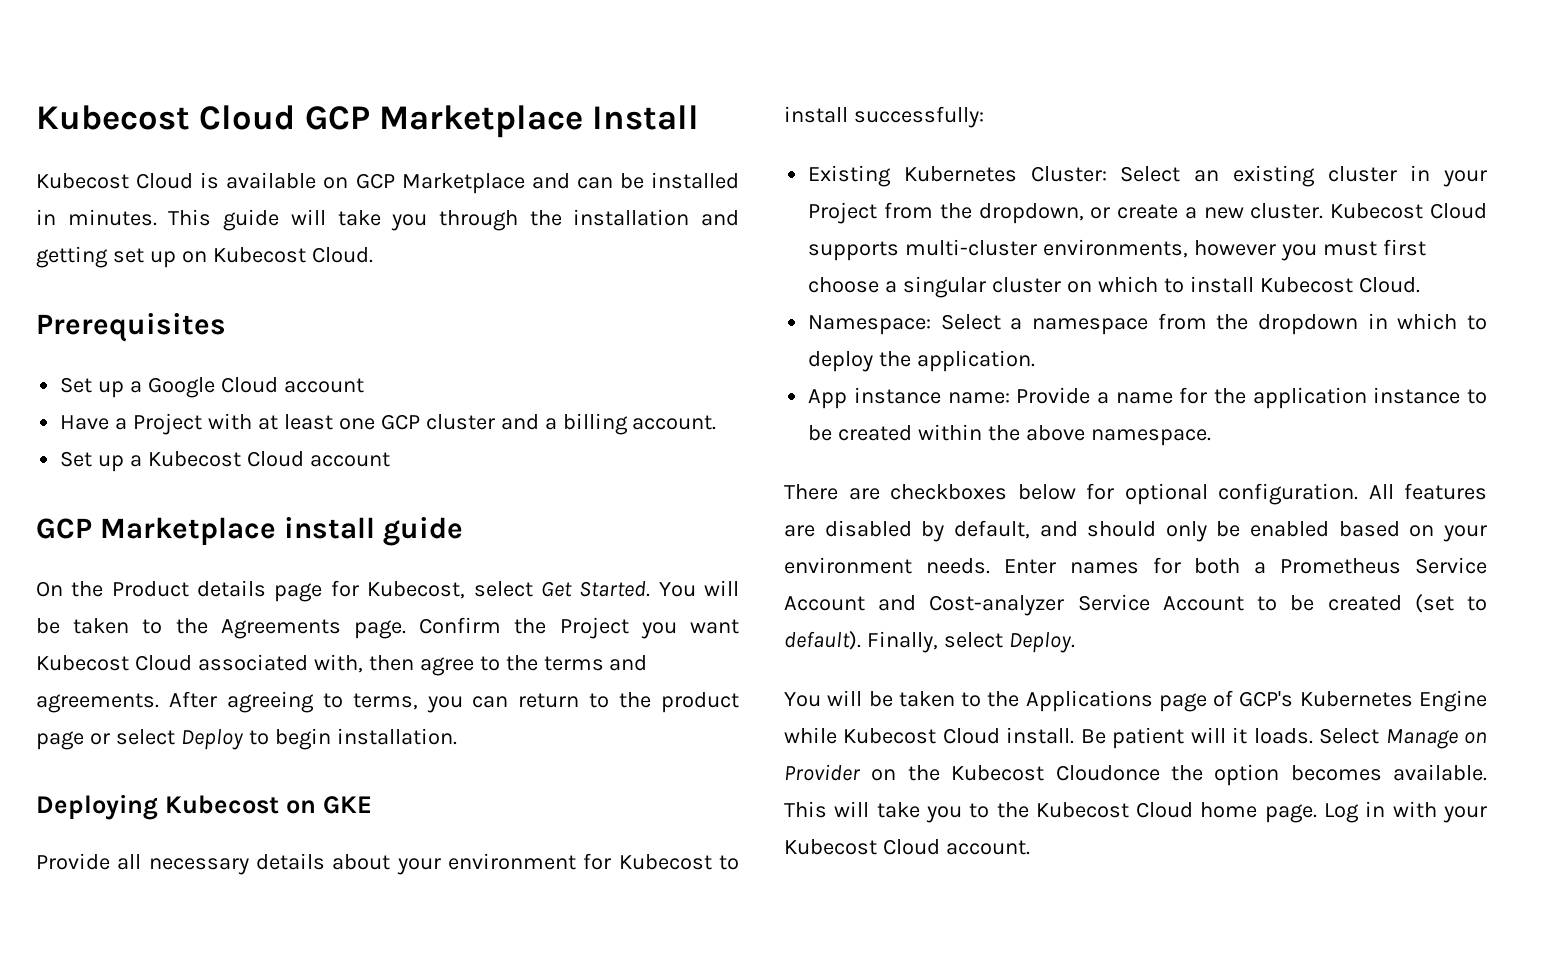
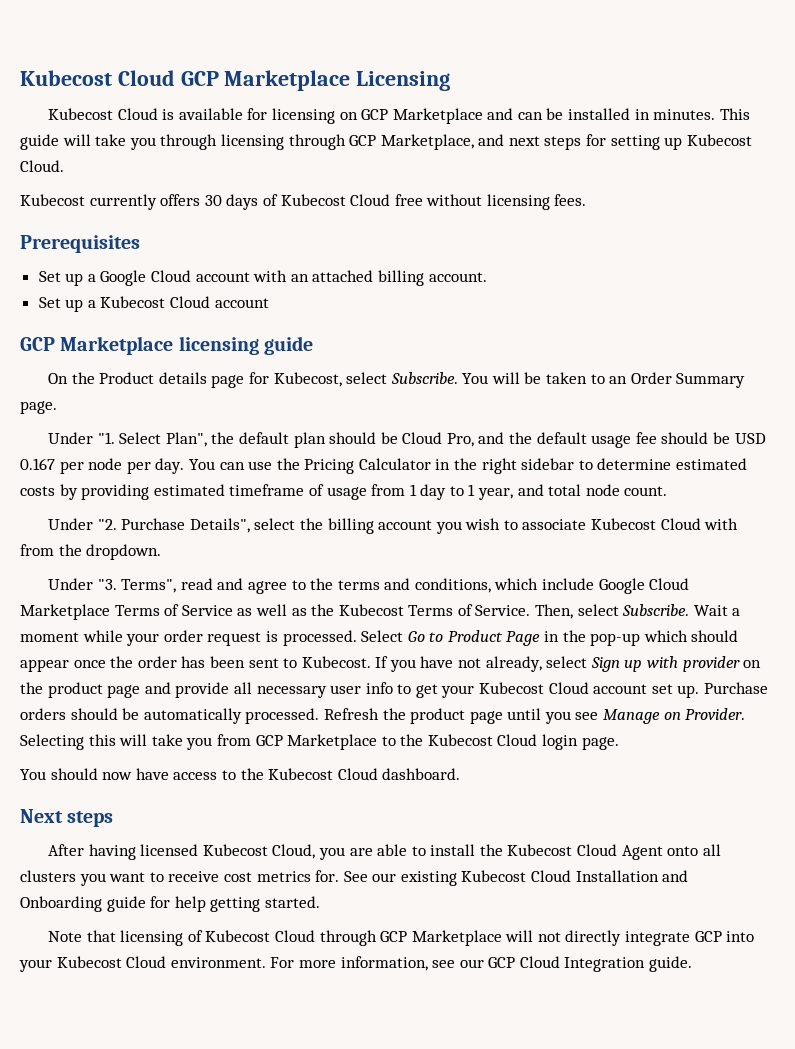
[592,105,700,130] Install -> [356,71,451,91] Licensing
(317, 180) none -> [247,108,335,124] for licensing
[529,209,739,226] [36,246,373,268] the installation and getting set up on Kubecost Cloud. -> [220,134,752,150] [20,160,64,172] [20,194,587,210] licensing through GCP Marketplace, and next steps for setting up Kubecost Cloud. // Kubecost currently offers 30 days of Kubecost Cloud free without licensing fees.
[60,413,557,435] // Have a Project with at least one GCP cluster and a -> [253,270,374,282] with an attached
[283,517,375,539] install -> [178,336,259,355] licensing
[540,580,740,597] [36,617,740,639] [36,654,414,673] Get Started. You will be taken to the Agreements page. Confirm the Project you want Kubecost Cloud associated with, then -> [390,372,746,388] [20,401,57,414] [47,432,766,448] [20,458,748,474] [20,484,668,500] [47,518,739,534] [20,544,162,560] [47,578,244,593] Subscribe. You will be taken to an Order Summary page. // Under "1. Select Plan", the default plan should be Cloud Pro, and the default usage fee should be USD 0.167 per node per day. You can use the Pricing Calculator in the right sidebar to determine estimated costs by providing estimated timeframe of usage from 1 day to 1 year, and total node count. // Under "2. Purchase Details", select the billing account you wish to associate Kubecost Cloud with from the dropdown. // Under "3. Terms", read and
[36,691,739,713] [36,728,457,750] [36,794,372,820] [36,853,740,875] [784,106,984,128] [808,165,1487,187] [808,202,1487,224] [808,239,1426,261] [808,276,1420,298] [808,313,1487,335] [808,350,1036,372] [808,387,1487,409] [808,424,1211,446] [784,483,1487,505] [784,520,1487,542] [784,557,1487,574] [784,594,1487,616] [784,631,1075,653] [784,690,1487,712] [784,727,1487,749] [784,764,1487,786] [784,801,1487,823] [784,839,1030,855] agreements. After agreeing to terms, you can return to the product page or select Deploy to begin installation. // Deploying Kubecost on GKE // Provide all necessary details about your environment for Kubecost to install successfully: // Existing Kubernetes Cluster: Select an existing cluster in your Project from the dropdown, or create a new cluster. Kubecost Cloud supports multi-cluster environments, however you must first choose a singular cluster on which to install Kubecost Cloud. // Namespace: Select a namespace from the dropdown in which to deploy the application. // App instance name: Provide a name for the application instance to be created within the above namespace. // There are checkboxes below for optional configuration. All features are disabled by default, and should only be enabled based on your environment needs. Enter names for both a Prometheus Service Account and Cost-analyzer Service Account to be created (set to default). Finally, select Deploy. // You will be taken to the Applications page of GCP's Kubernetes Engine while Kubecost Cloud install. Be patient will it loads. Select Manage on Provider on the Kubecost Cloudonce the option becomes available. This will take you to the Kubecost Cloud home page. Log in with your Kubecost Cloud account. -> [414,578,690,594] [20,604,741,620] [20,630,739,646] [20,656,762,672] [20,682,769,698] [20,708,746,724] [20,734,619,750] [20,768,461,780] [20,809,114,827] [47,844,721,860] [20,870,689,886] [20,896,320,912] [47,930,755,946] [19,956,693,972] conditions, which include Google Cloud Marketplace Terms of Service as well as the Kubecost Terms of Service. Then, select Subscribe. Wait a moment while your order request is processed. Select Go to Product Page in the pop-up which should appear once the order has been sent to Kubecost. If you have not already, select Sign up with provider on the product page and provide all necessary user info to get your Kubecost Cloud account set up. Purchase orders should be automatically processed. Refresh the product page until you see Manage on Provider. Selecting this will take you from GCP Marketplace to the Kubecost Cloud login page. // You should now have access to the Kubecost Cloud dashboard. // Next steps // After having licensed Kubecost Cloud, you are able to install the Kubecost Cloud Agent onto all clusters you want to receive cost metrics for. See our existing Kubecost Cloud Installation and Onboarding guide for help getting started. // Note that licensing of Kubecost Cloud through GCP Marketplace will not directly integrate GCP into your Kubecost Cloud environment. For more information, see our GCP Cloud Integration guide.

